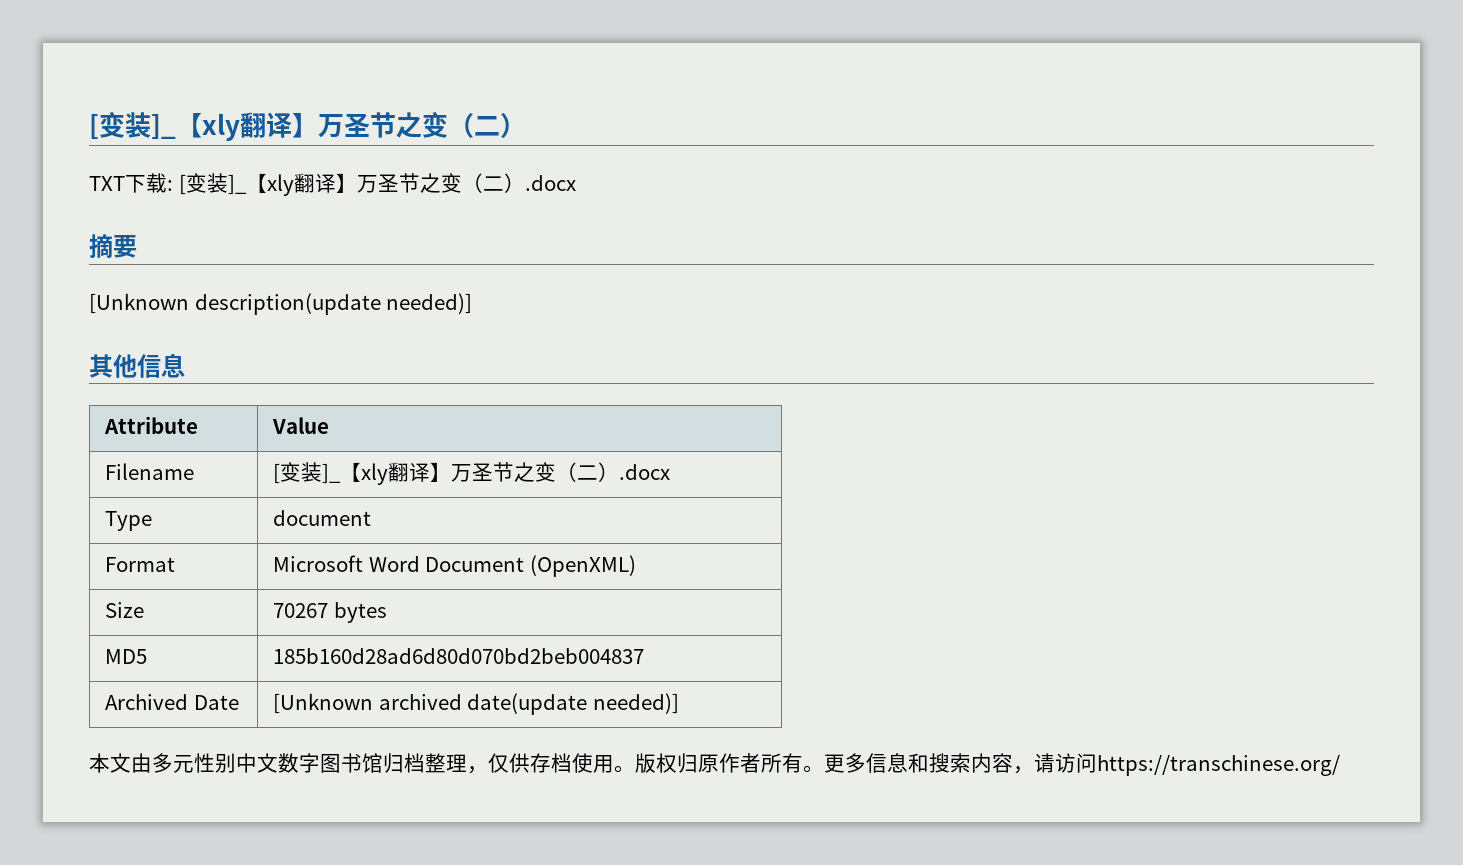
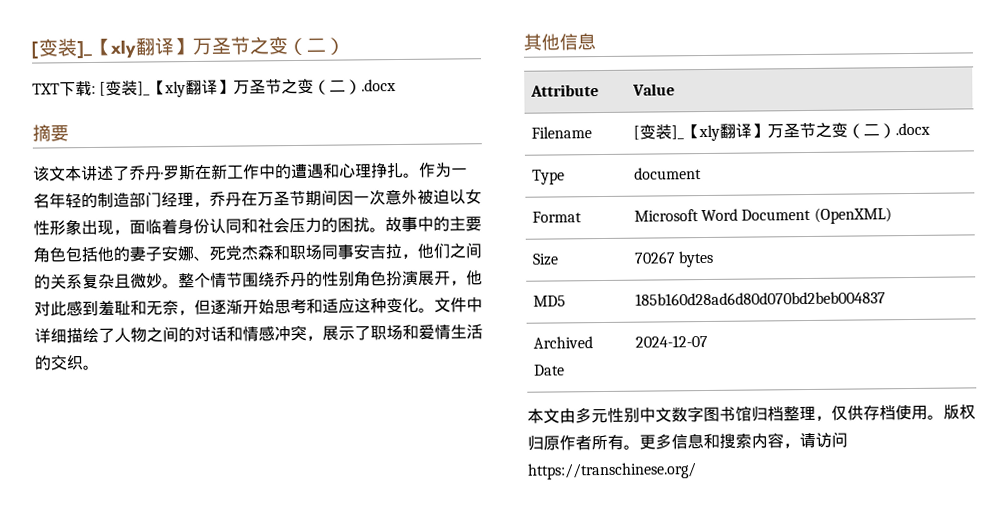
[89,293,473,315] [Unknown description(update needed)] -> [33,162,468,182] [33,188,482,209] [33,216,482,236] [33,242,482,263] [34,270,483,290] [34,297,483,317] [34,324,483,344] [34,355,100,371] 该文本讲述了乔丹·罗斯在新工作中的遭遇和心理挣扎。作为一名年轻的制造部门经理，乔丹在万圣节期间因一次意外被迫以女性形象出现，面临着身份认同和社会压力的困扰。故事中的主要角色包括他的妻子安娜、死党杰森和职场同事安吉拉，他们之间的关系复杂且微妙。整个情节围绕乔丹的性别角色扮演展开，他对此感到羞耻和无奈，但逐渐开始思考和适应这种变化。文件中详细描绘了人物之间的对话和情感冲突，展示了职场和爱情生活的交织。
[273,693,679,715] [Unknown archived date(update needed)] -> [634,334,708,348] 2024-12-07

